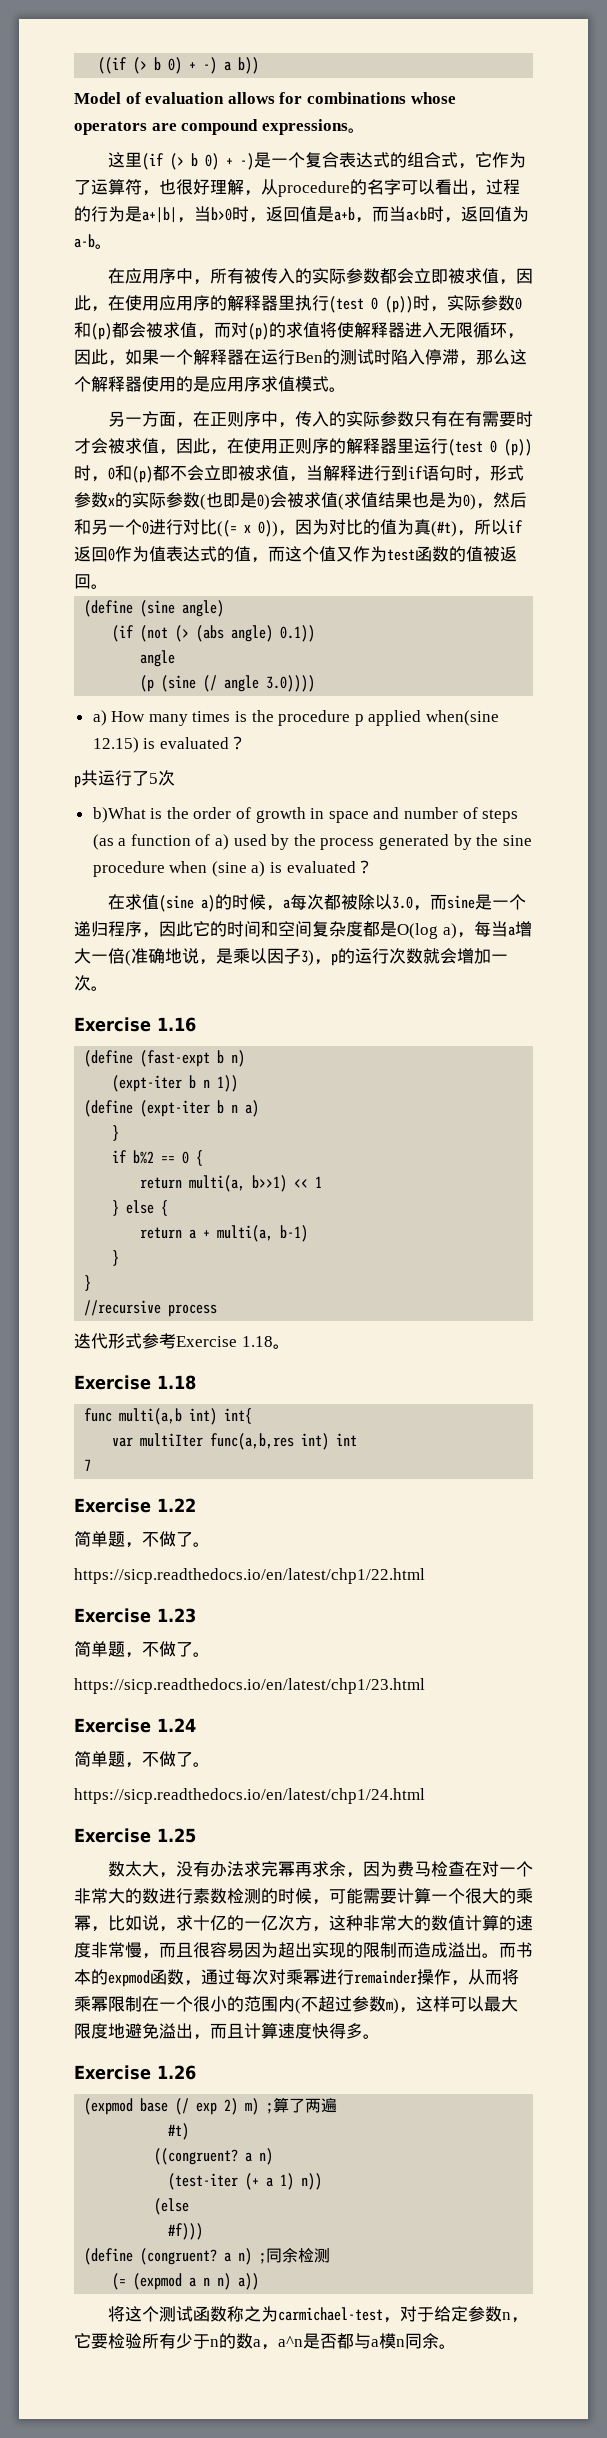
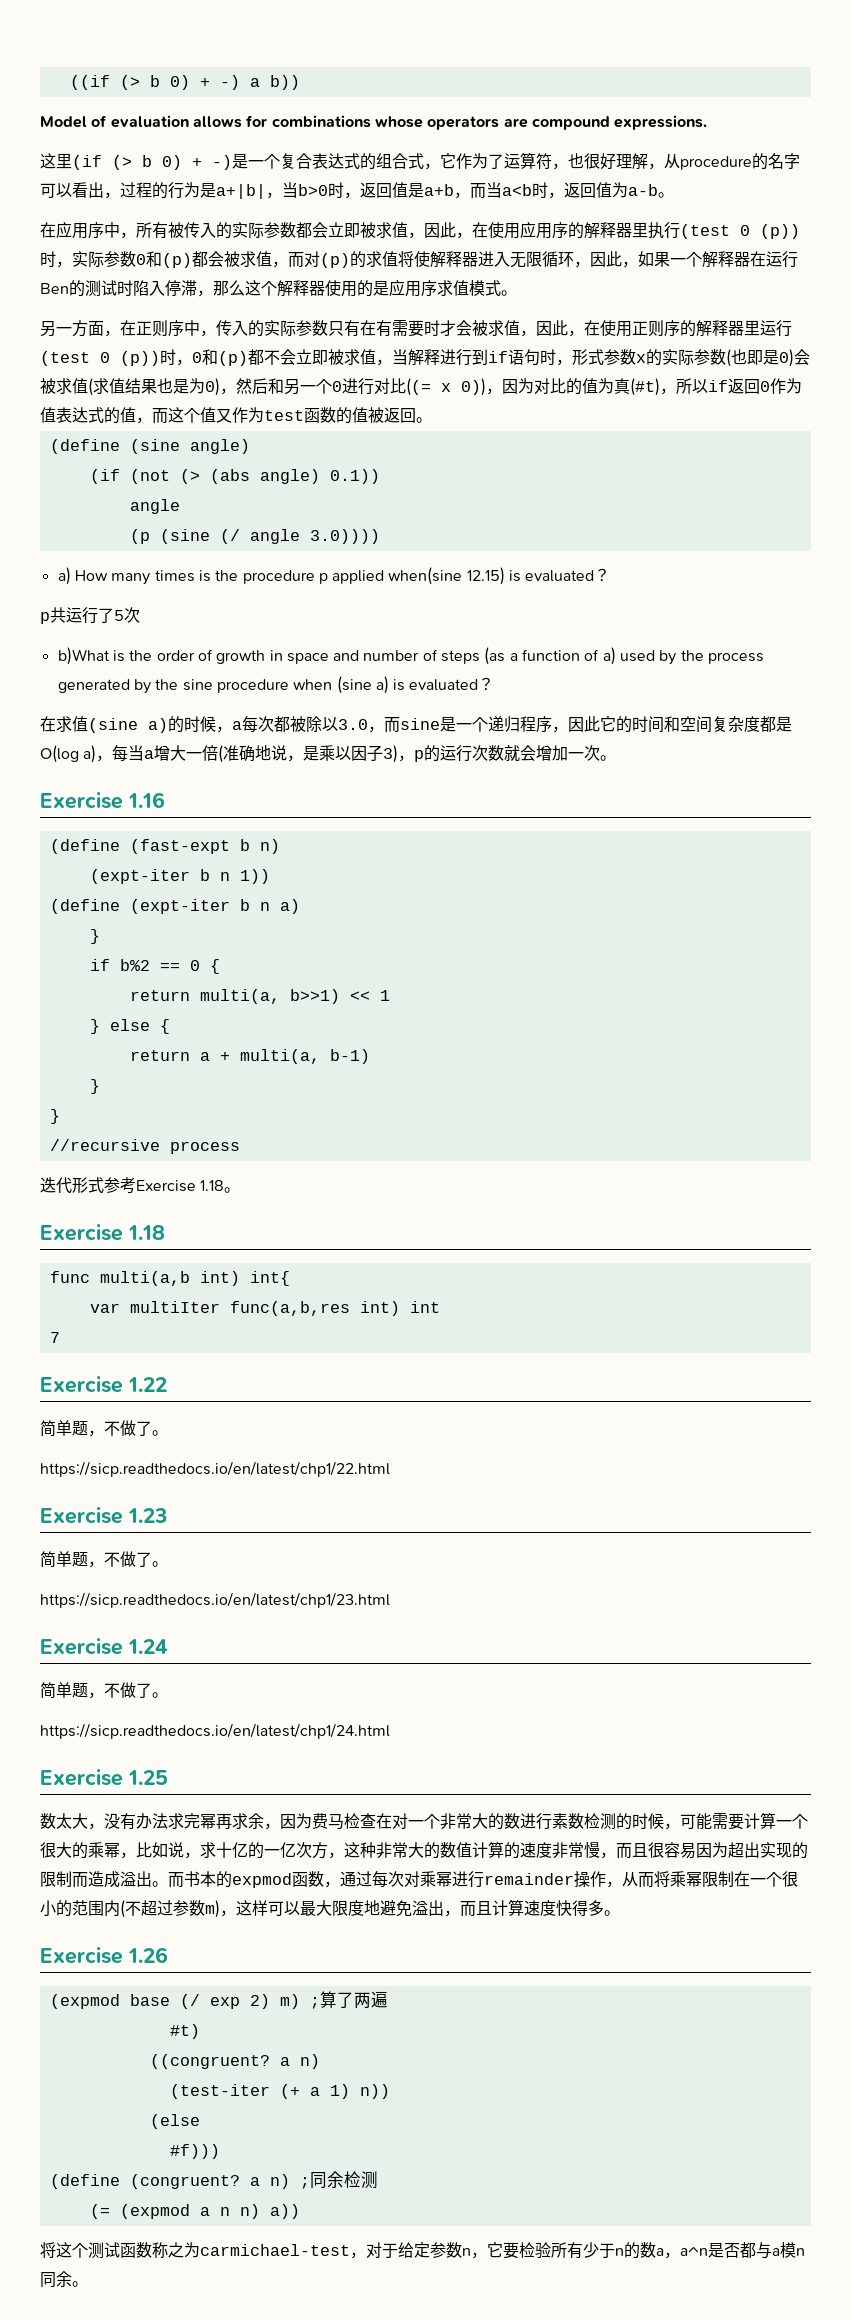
[261,119,365,135] expressions。 -> [614,115,708,130] expressions.

